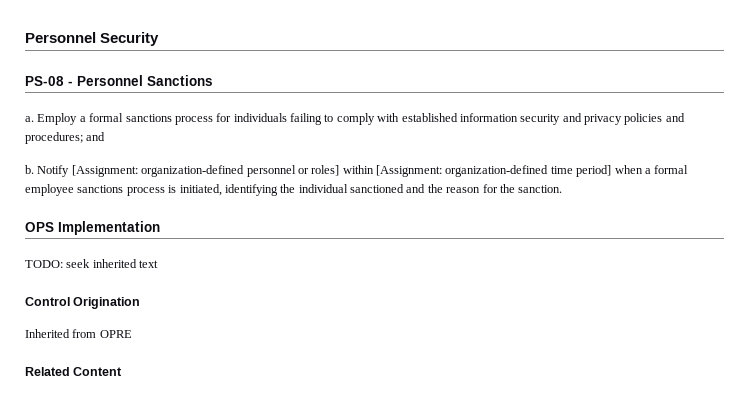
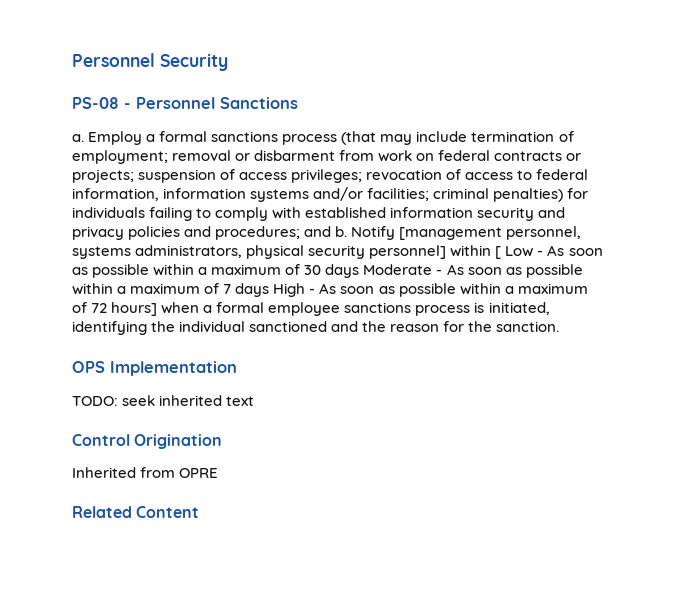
(213, 120) none -> [341,131,574,145] [72,150,582,164] [72,169,589,183] [72,187,564,202] (that may include termination of employment; removal or disbarment from work on federal contracts or projects; suspension of access privileges; revocation of access to federal information, information systems and/or facilities; criminal penalties)
(106, 136) // -> (332, 231) none
[71,165,612,177] [Assignment: organization-defined personnel or roles] within [Assignment: organization-defined time period] -> [399,226,582,240] [72,245,603,259] [72,264,583,278] [72,283,588,297] [72,302,158,316] [management personnel, systems administrators, physical security personnel] within [ Low - As soon as possible within a maximum of 30 days Moderate - As soon as possible within a maximum of 7 days High - As soon as possible within a maximum of 72 hours]

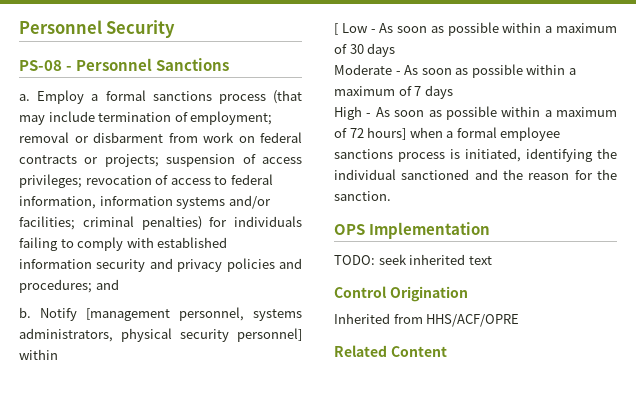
(332, 231) none -> (119, 284) //
(492, 251) none -> (58, 354) //
(360, 271) none -> (396, 50) //
(270, 290) none -> (453, 92) //
[179,468,219,478] OPRE -> [426,314,520,327] HHS/ACF/OPRE

